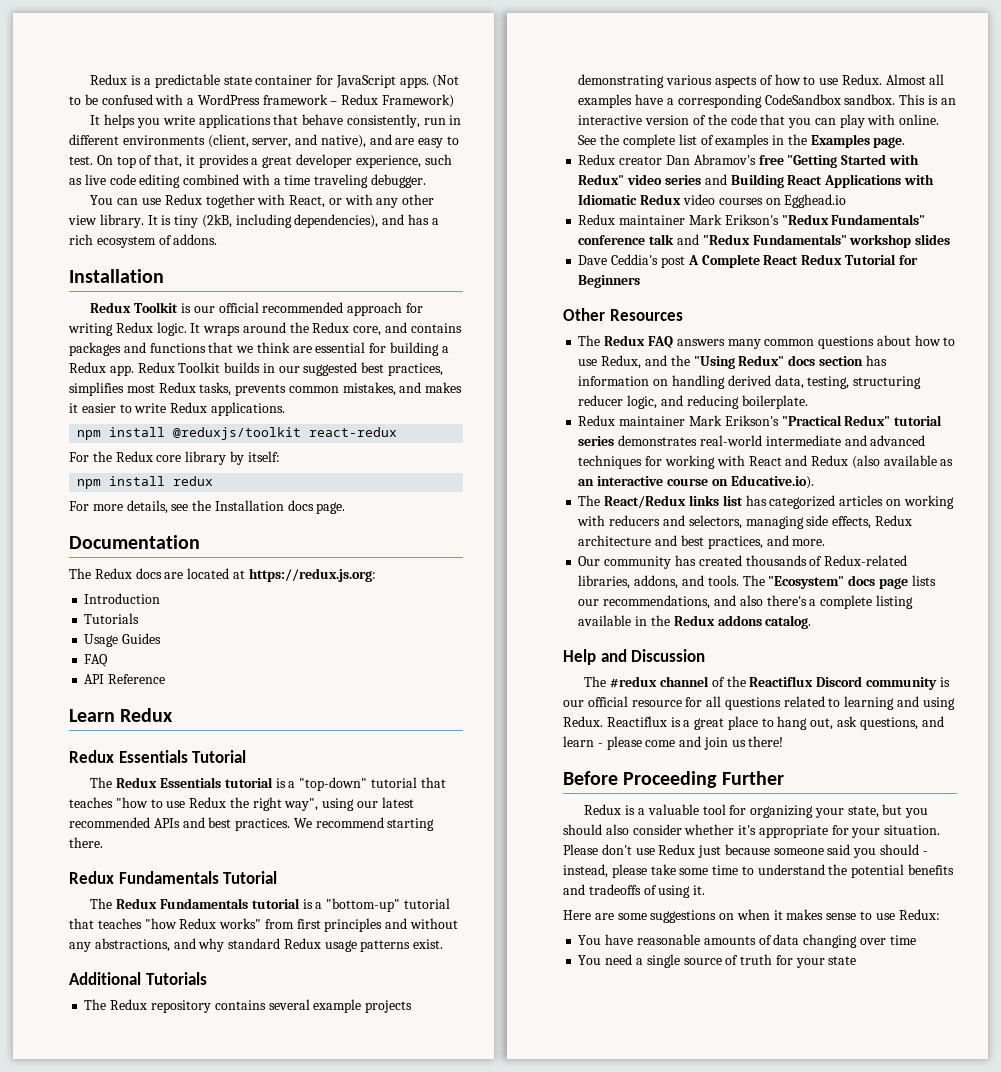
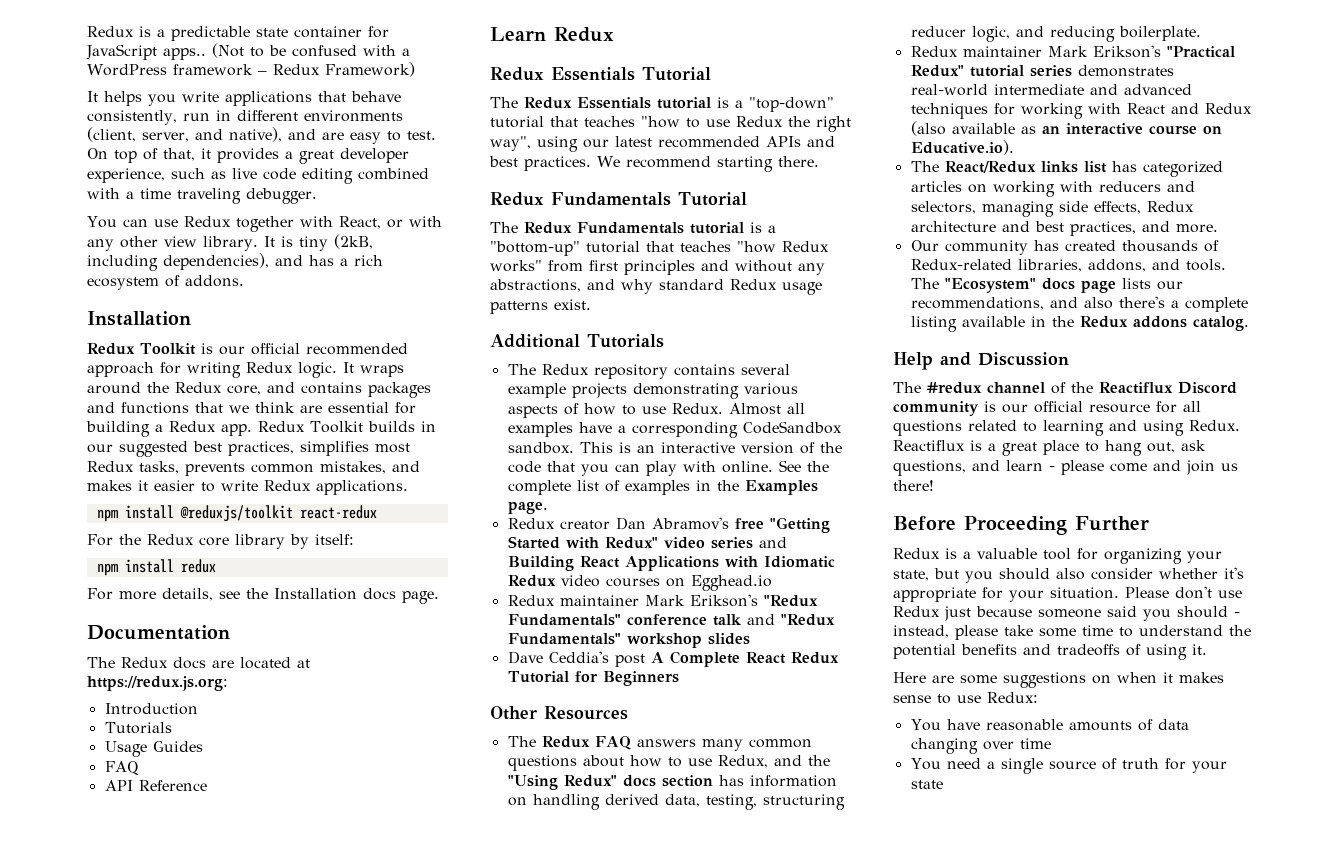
[399,77,429,88] apps. -> [163,48,206,60] apps..

